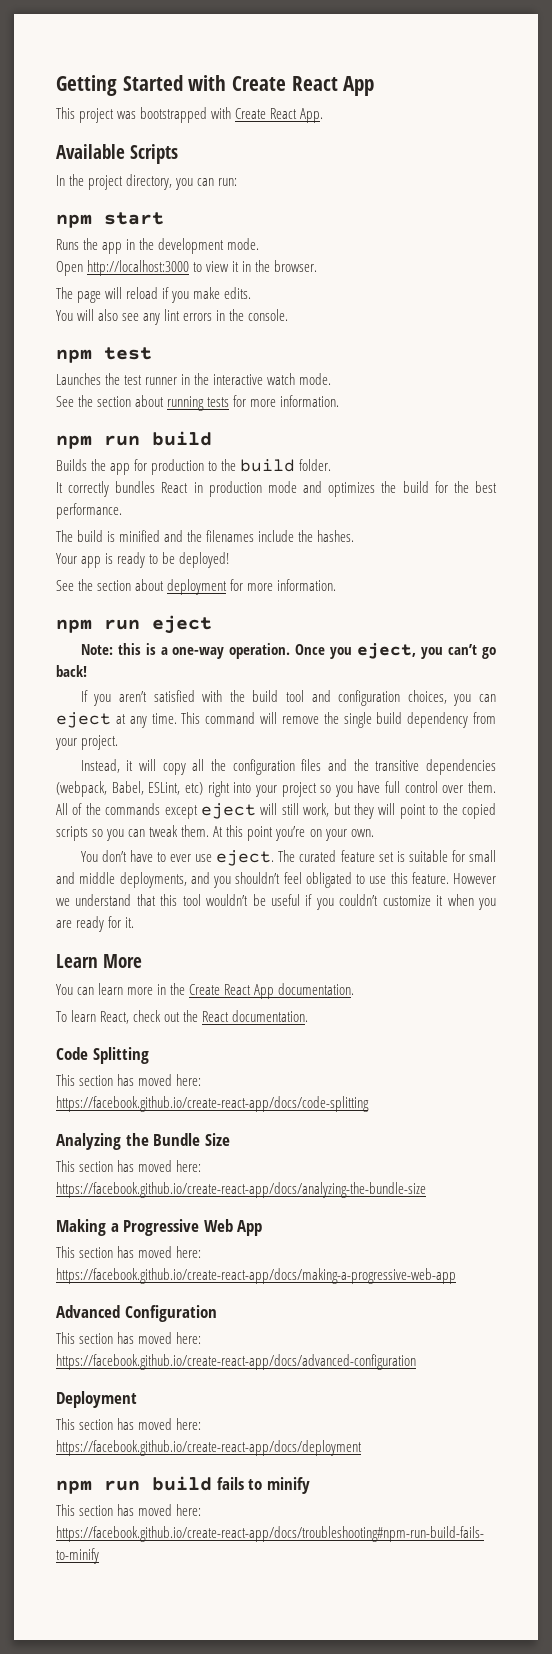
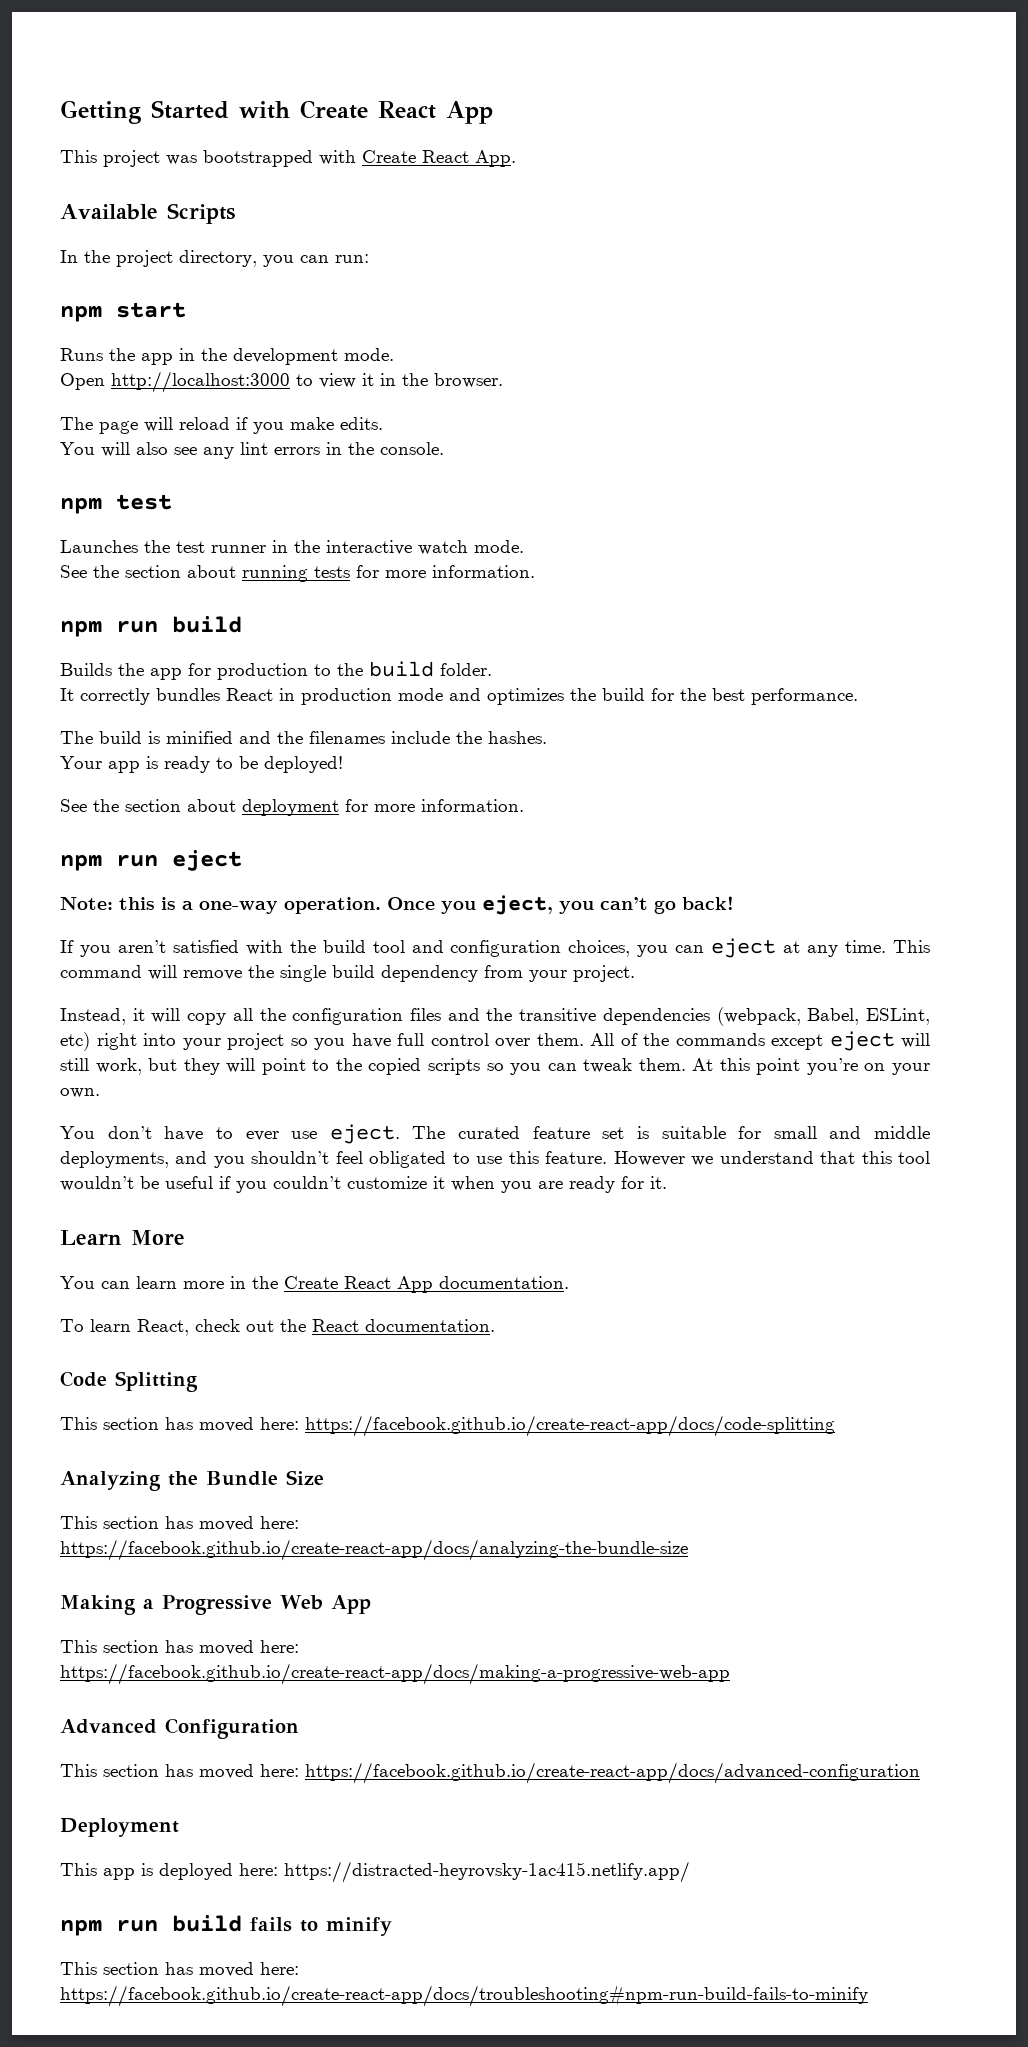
[79,1418,202,1430] [56,1440,362,1456] section has moved here: https://facebook.github.io/create-react-app/docs/deployment -> [103,1861,690,1883] app is deployed here: https://distracted-heyrovsky-1ac415.netlify.app/

